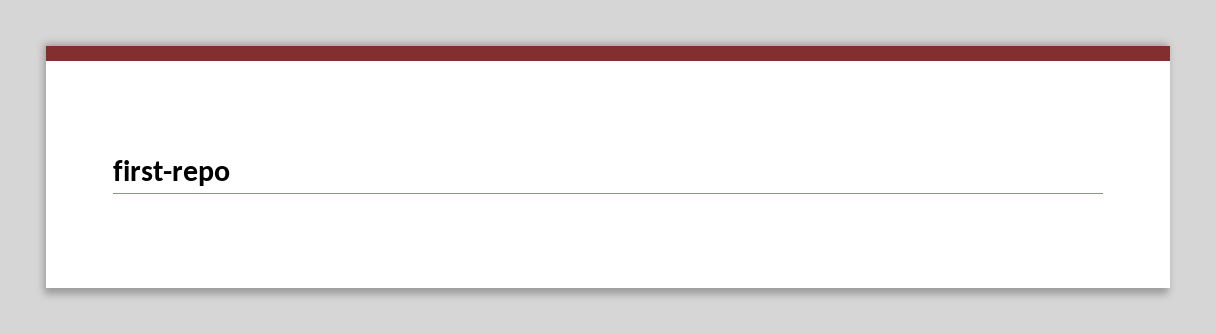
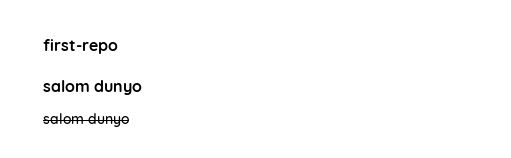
(230, 173) none -> [43,80,143,95] [43,113,129,127] // salom dunyo // salom dunyo

